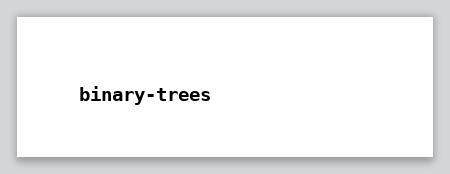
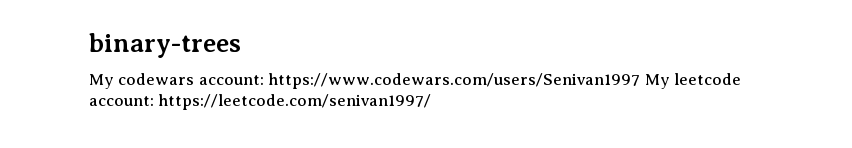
(211, 95) none -> [89,73,742,89] [89,94,432,110] // My codewars account: https://www.codewars.com/users/Senivan1997 My leetcode account: https://leetcode.com/senivan1997/

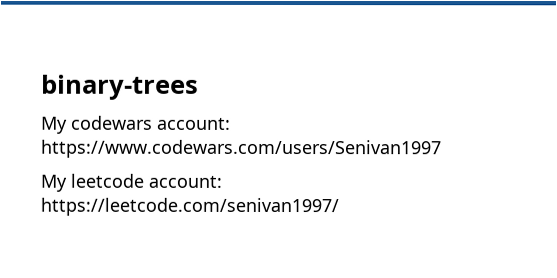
(641, 81) none -> (441, 149) //

